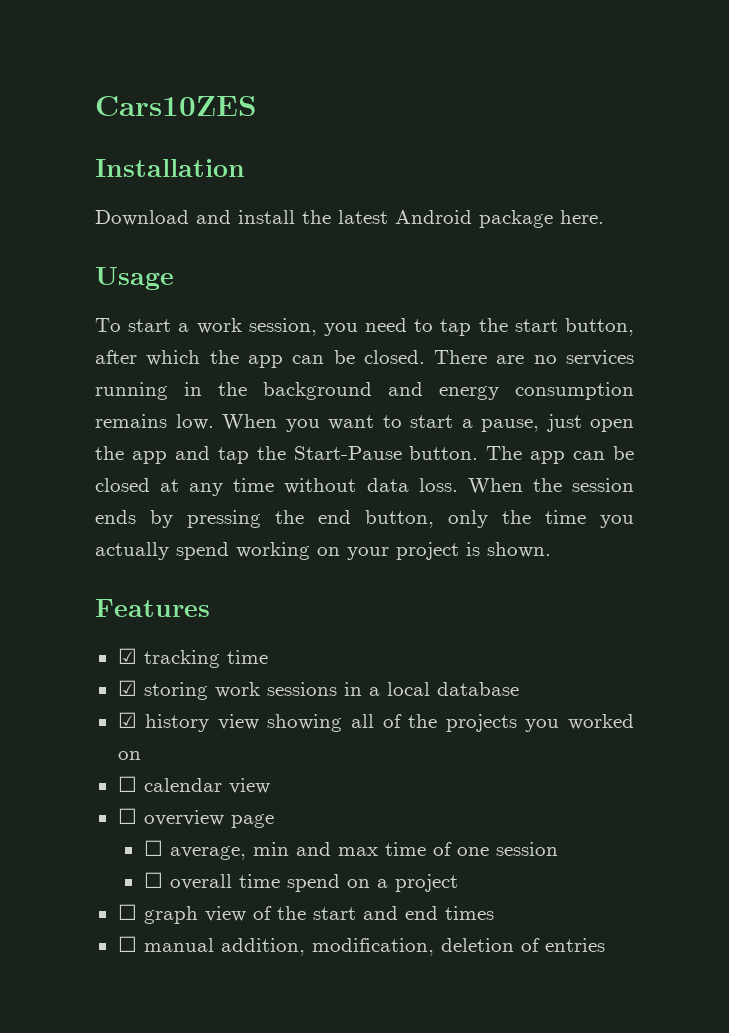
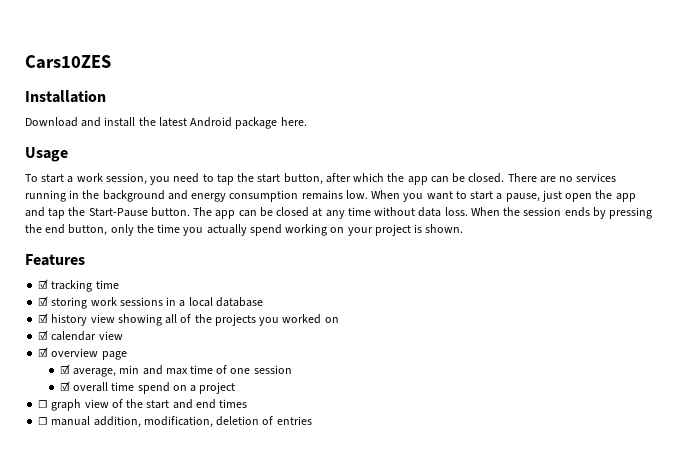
[117,776,137,792] ☐ -> [38,330,49,340] ☑
[117,808,137,824] ☐ -> [38,347,49,357] ☑
[143,840,163,856] ☐ -> [59,364,70,374] ☑
[143,872,163,888] ☐ -> [59,381,70,391] ☑

